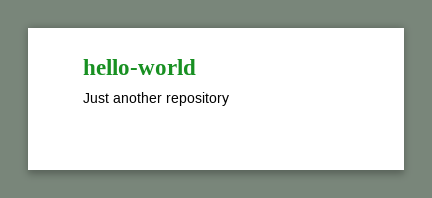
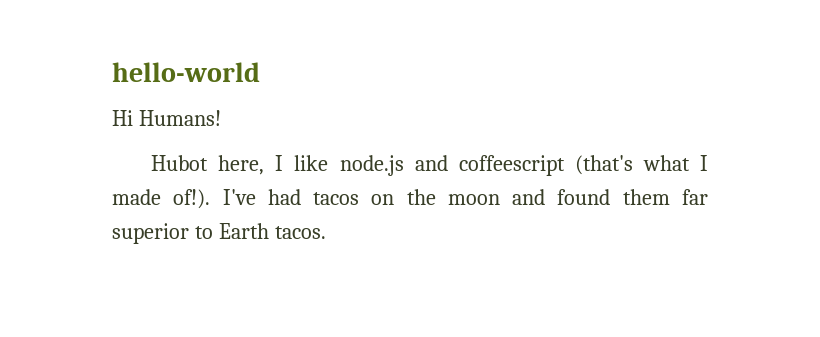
[83,92,229,106] Just another repository -> [112,110,221,126] [151,155,708,176] [112,189,708,209] [112,223,326,244] Hi Humans! // Hubot here, I like node.js and coffeescript (that's what I made of!). I've had tacos on the moon and found them far superior to Earth tacos.

